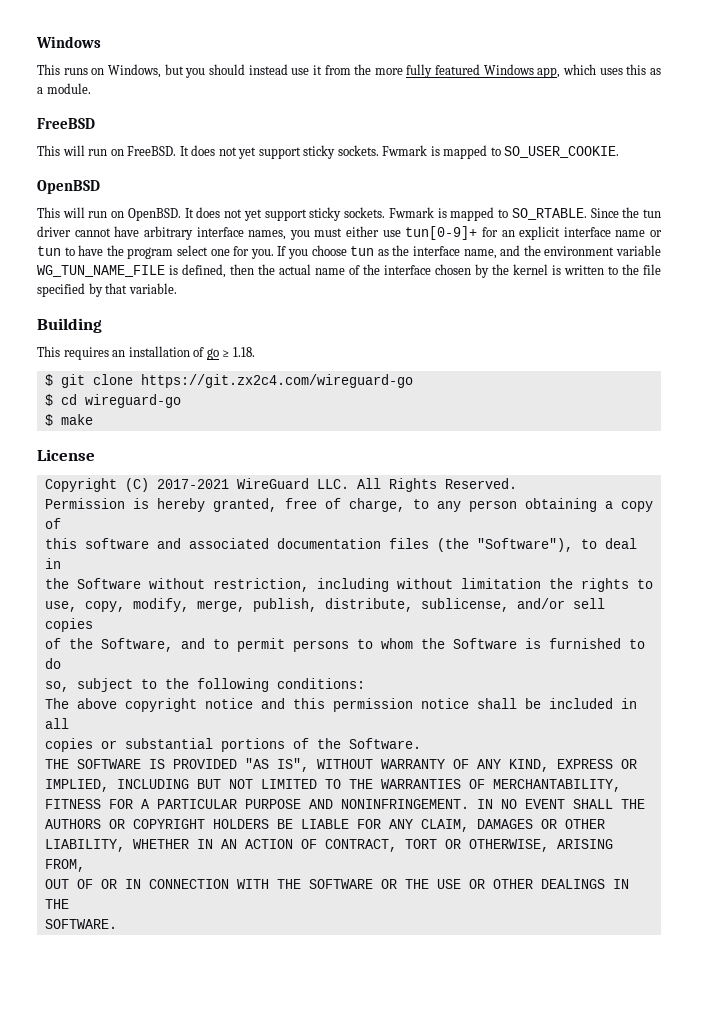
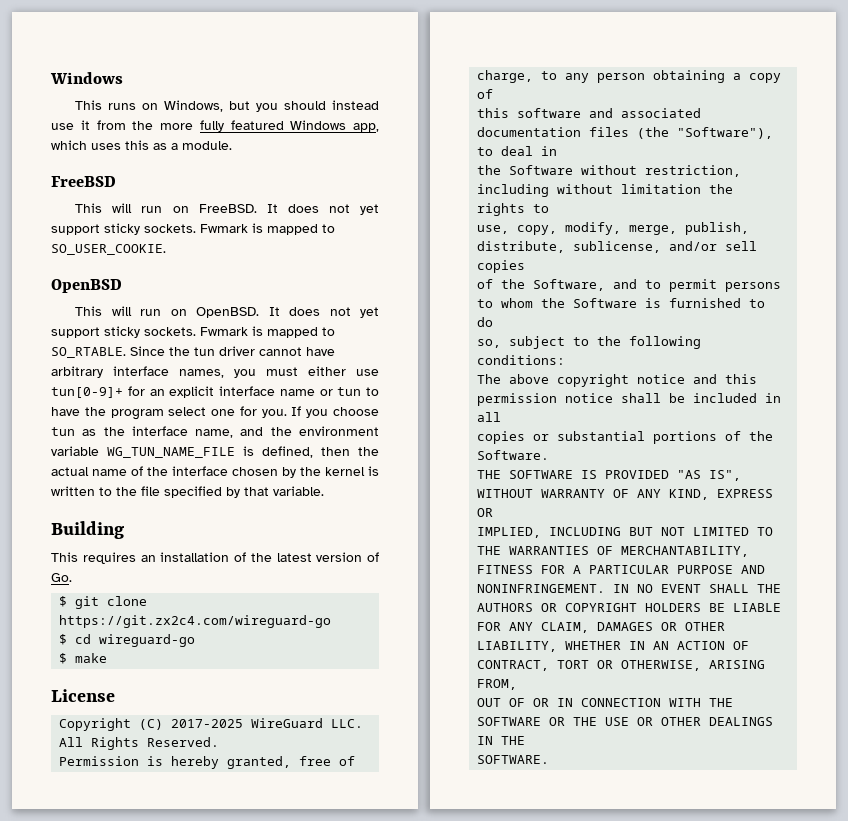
[206,347,255,360] go ≥ 1.18. -> [250,552,379,562] [51,573,72,582] the latest version of Go.
[156,479,229,489] 2017-2021 -> [171,719,244,728] 2017-2025

